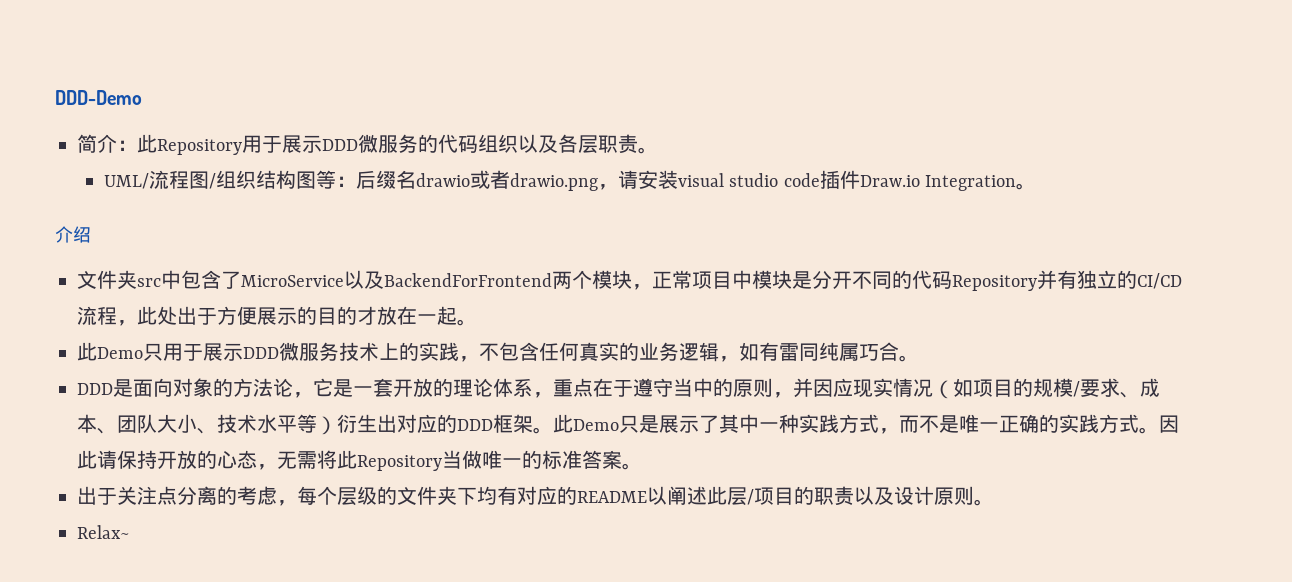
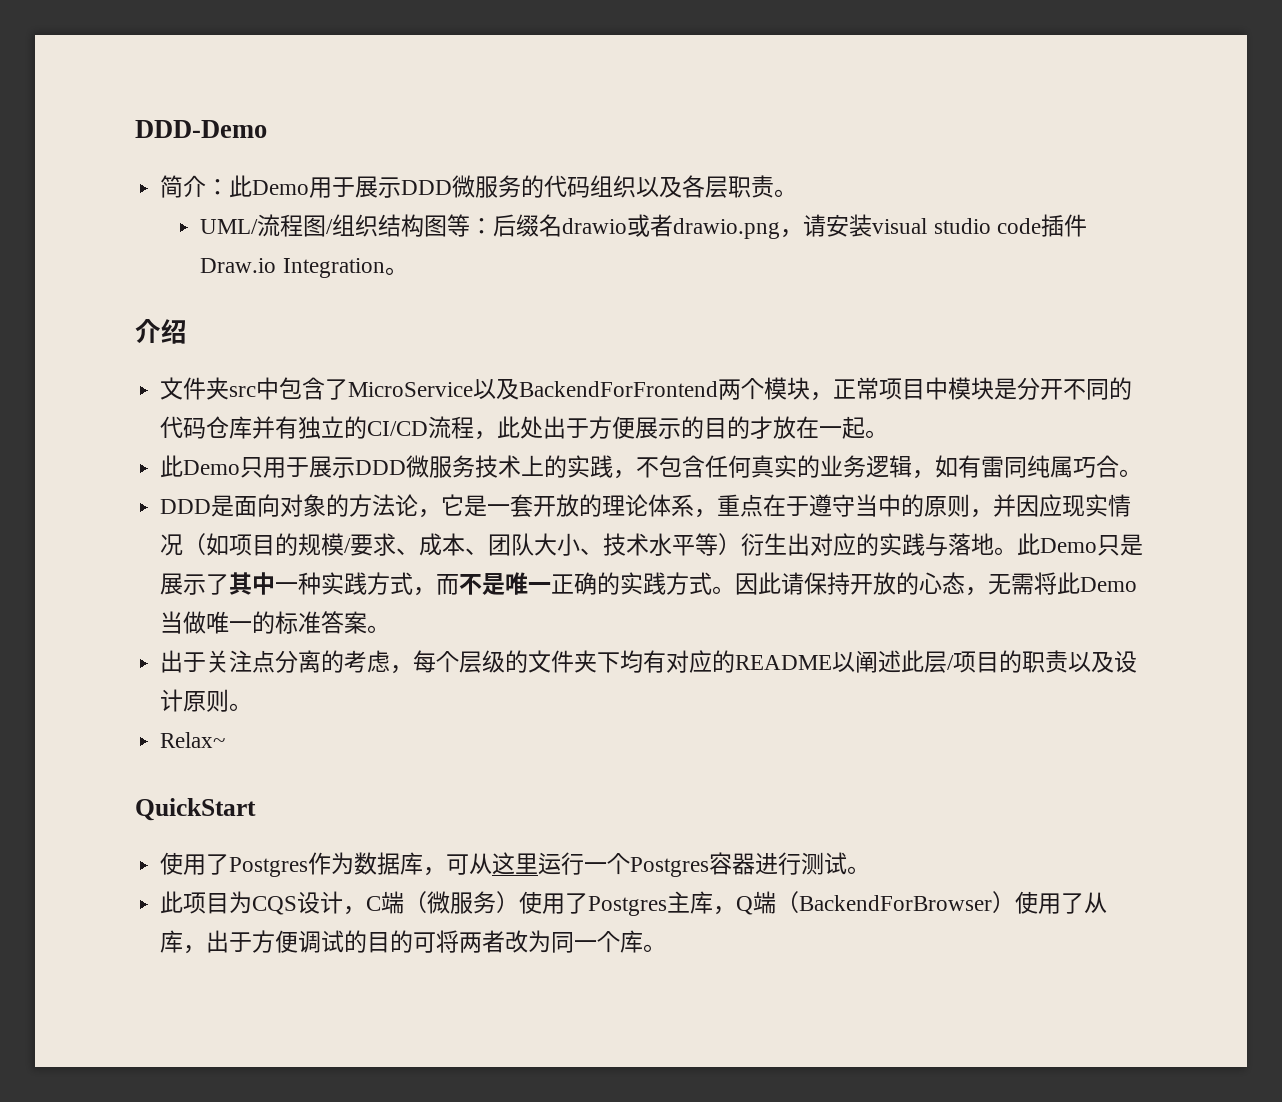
[157,139,242,155] Repository -> [252,180,310,195] Demo
[952,275,1037,291] Repository -> [206,416,253,439] 仓库
[457,414,533,433] DDD框架 -> [879,533,995,556] 实践与落地
[357,455,442,471] Repository -> [1080,577,1138,592] Demo
(130, 532) none -> [135,798,256,821] [160,852,871,877] [160,891,1108,916] [160,930,667,954] // QuickStart // 使用了Postgres作为数据库，可从这里运行一个Postgres容器进行测试。 // 此项目为CQS设计，C端（微服务）使用了Postgres主库，Q端（BackendForBrowser）使用了从库，出于方便调试的目的可将两者改为同一个库。

